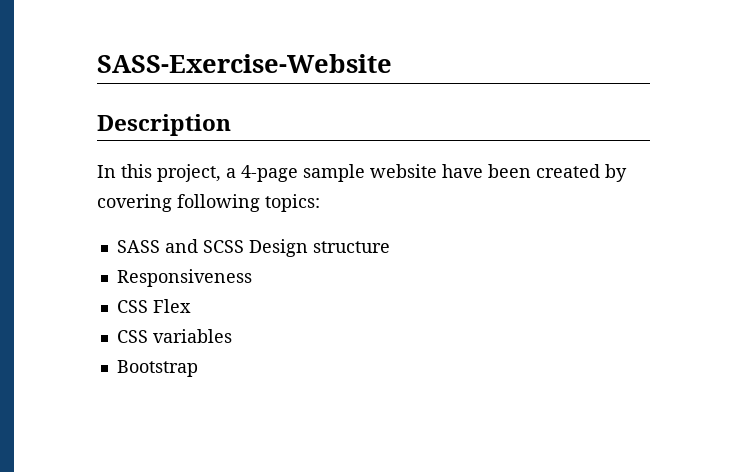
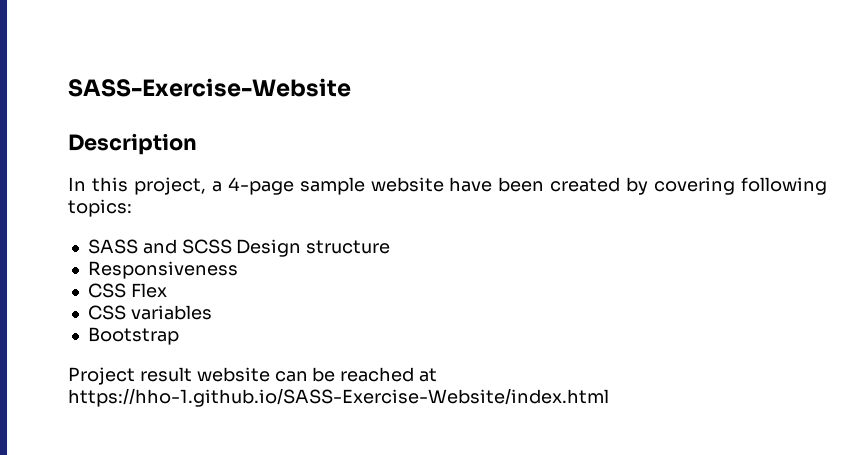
(198, 368) none -> [68,367,438,385] [68,388,609,407] // Project result website can be reached at https://hho-1.github.io/SASS-Exercise-Website/index.html

